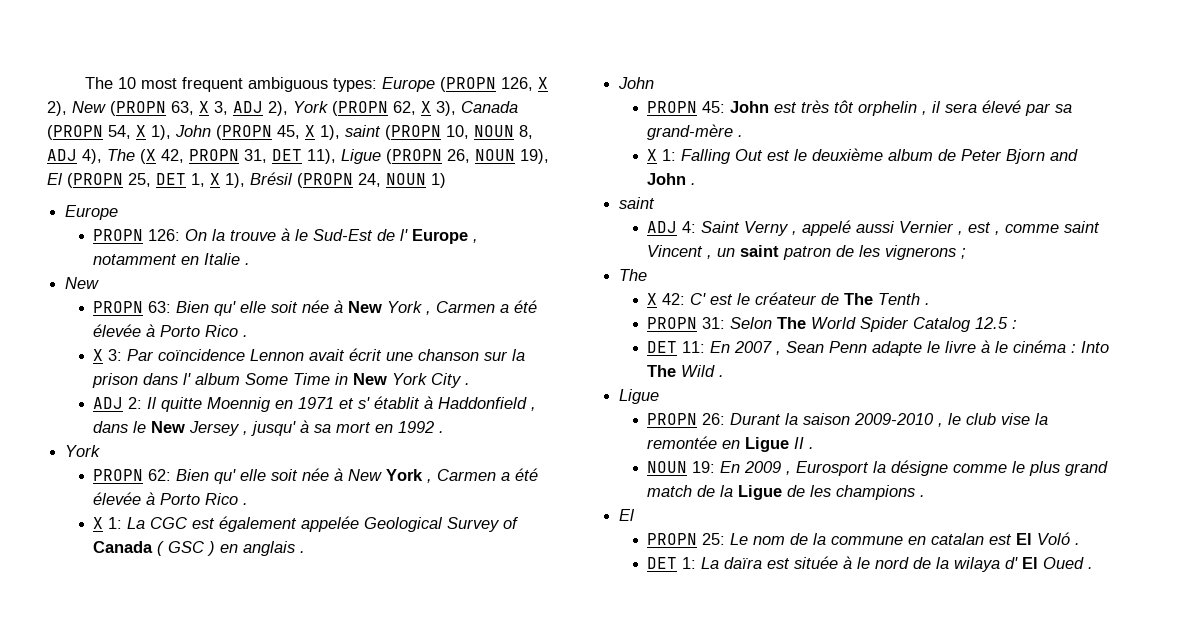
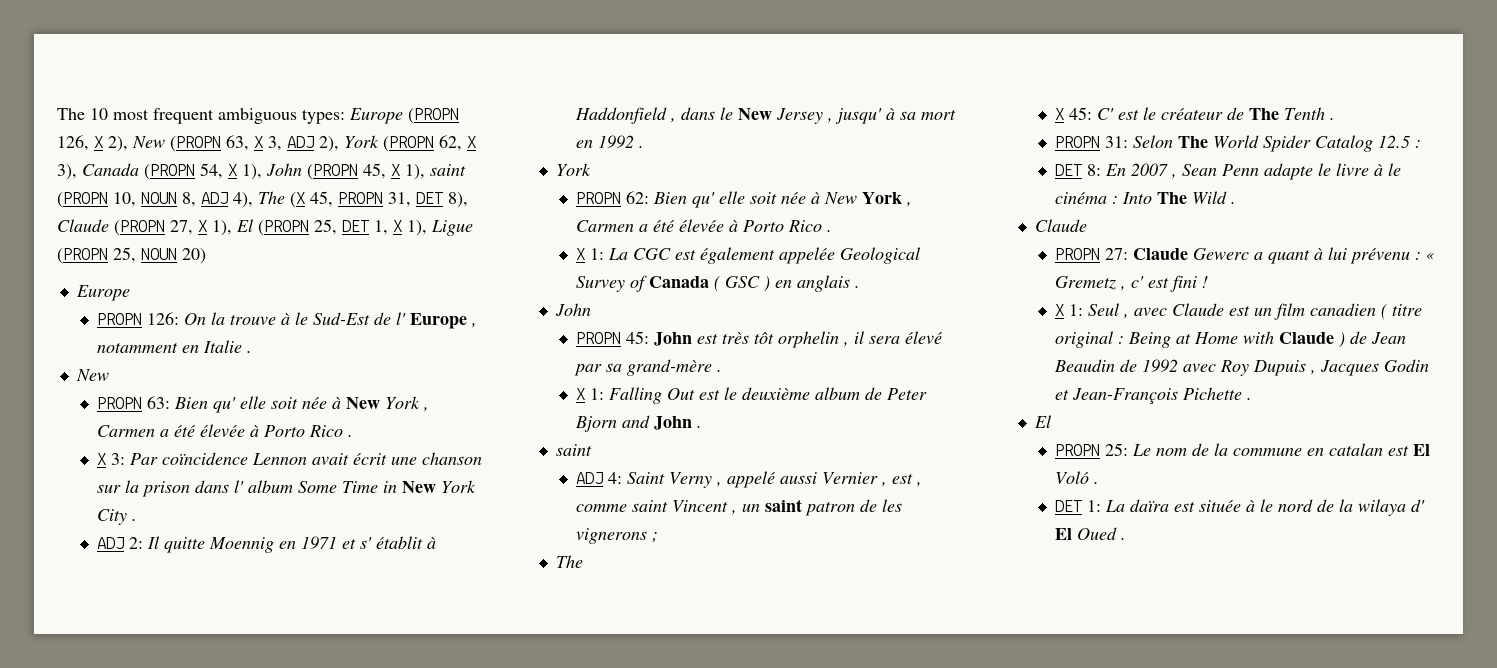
[161,149,184,163] 42, -> [310,191,333,207] 45,
[307,149,549,164] 11), Ligue (PROPN 26, NOUN 19), -> [448,192,468,208] [57,219,232,236] 8), Claude (PROPN 27, X 1),
[250,172,446,188] Brésil (PROPN 24, NOUN 1) -> [431,220,473,236] [57,247,206,264] Ligue (PROPN 25, NOUN 20)
[662,293,686,305] 42: -> [1068,107,1092,120] 45:
[682,341,706,353] 11: -> [1086,164,1101,176] 8:
[619,389,660,404] [647,413,1049,427] [647,436,815,452] [647,460,1109,476] [647,485,916,500] Ligue // PROPN 26: Durant la saison 2009-2010 , le club vise la remontée en Ligue II . // NOUN 19: En 2009 , Eurosport la désigne comme le plus grand match de la Ligue de les champions -> [1034,219,1087,232] [1054,247,1435,264] [1054,275,1208,292] [1054,303,1422,320] [1054,331,1406,348] [1053,359,1429,376] [1054,387,1242,404] Claude // PROPN 27: Claude Gewerc a quant à lui prévenu : « Gremetz , c' est fini ! // X 1: Seul , avec Claude est un film canadien ( titre original : Being at Home with Claude ) de Jean Beaudin de 1992 avec Roy Dupuis , Jacques Godin et Jean-François Pichette

